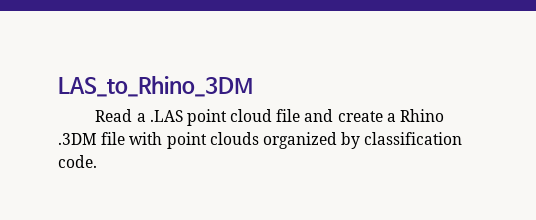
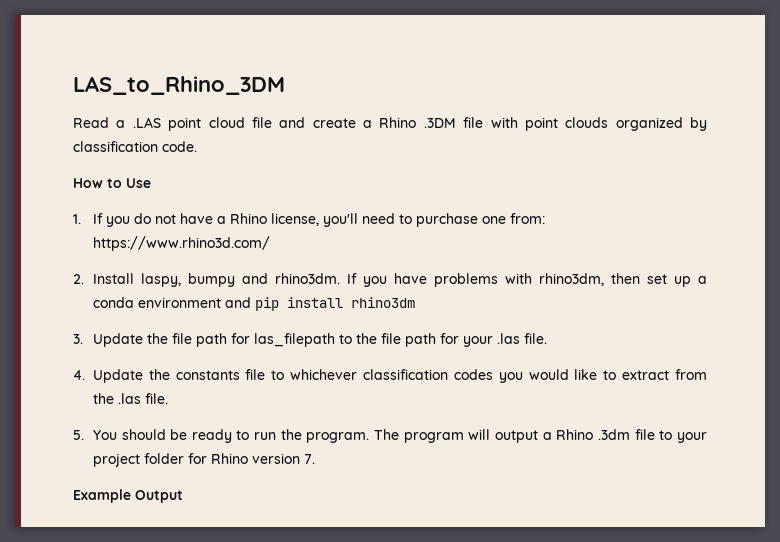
(97, 161) none -> [73,178,151,188] [73,213,545,227] [92,236,270,251] [73,273,708,287] [92,297,415,311] [73,333,547,347] [73,369,707,383] [92,393,168,404] [73,429,707,443] [92,453,315,467] [73,489,183,503] // How to Use // 1. If you do not have a Rhino license, you'll need to purchase one from: https://www.rhino3d.com/ // 2. Install laspy, bumpy and rhino3dm. If you have problems with rhino3dm, then set up a conda environment and pip install rhino3dm // 3. Update the file path for las_filepath to the file path for your .las file. // 4. Update the constants file to whichever classification codes you would like to extract from the .las file. // 5. You should be ready to run the program. The program will output a Rhino .3dm file to your project folder for Rhino version 7. // Example Output

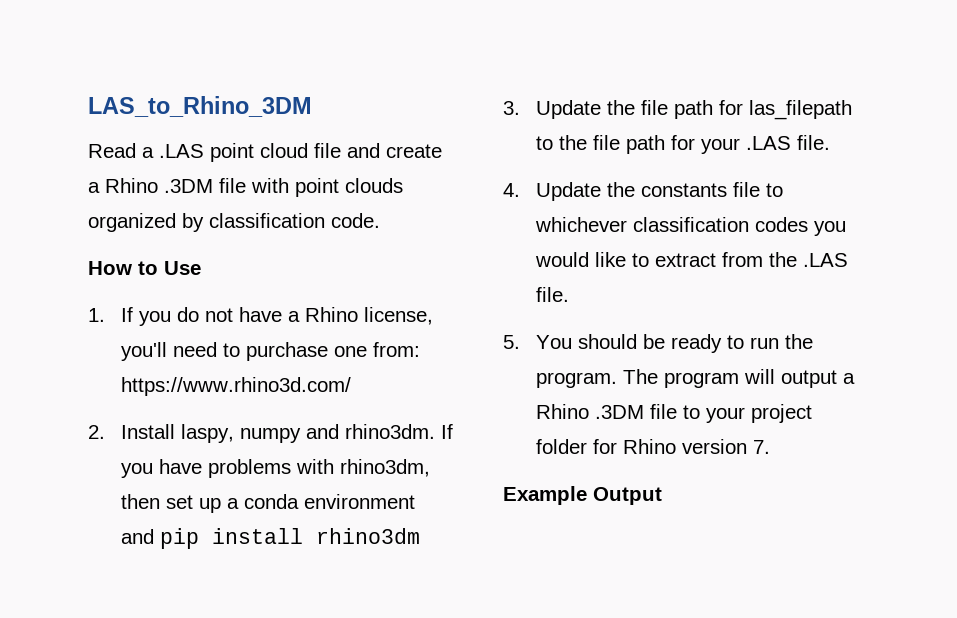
[187,273,235,287] bumpy -> [240,428,302,443] numpy
[496,333,520,344] .las -> [746,136,792,150] .LAS
[117,393,141,404] .las -> [803,253,849,267] .LAS
[598,429,631,440] .3dm -> [595,405,645,419] .3DM

